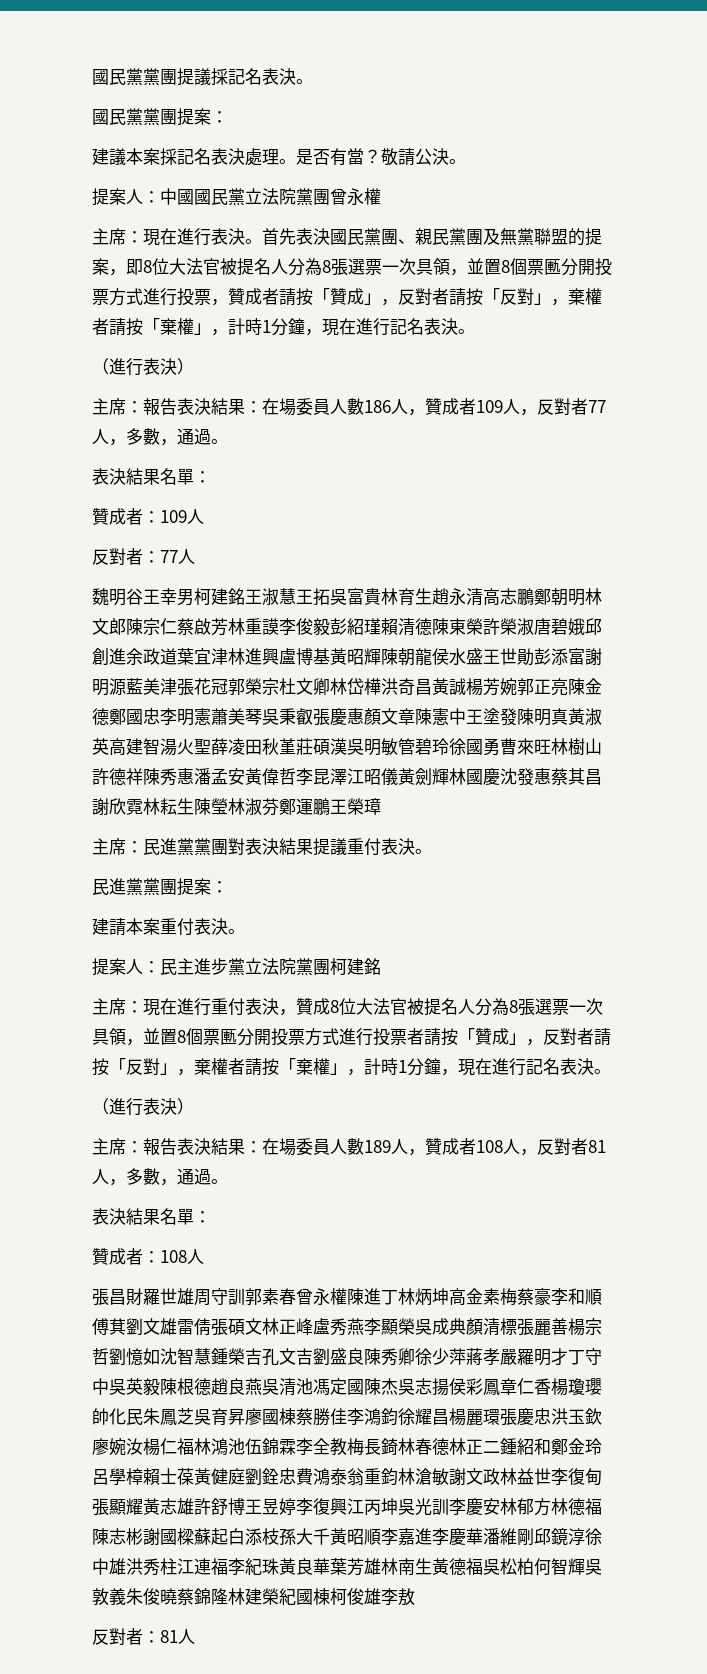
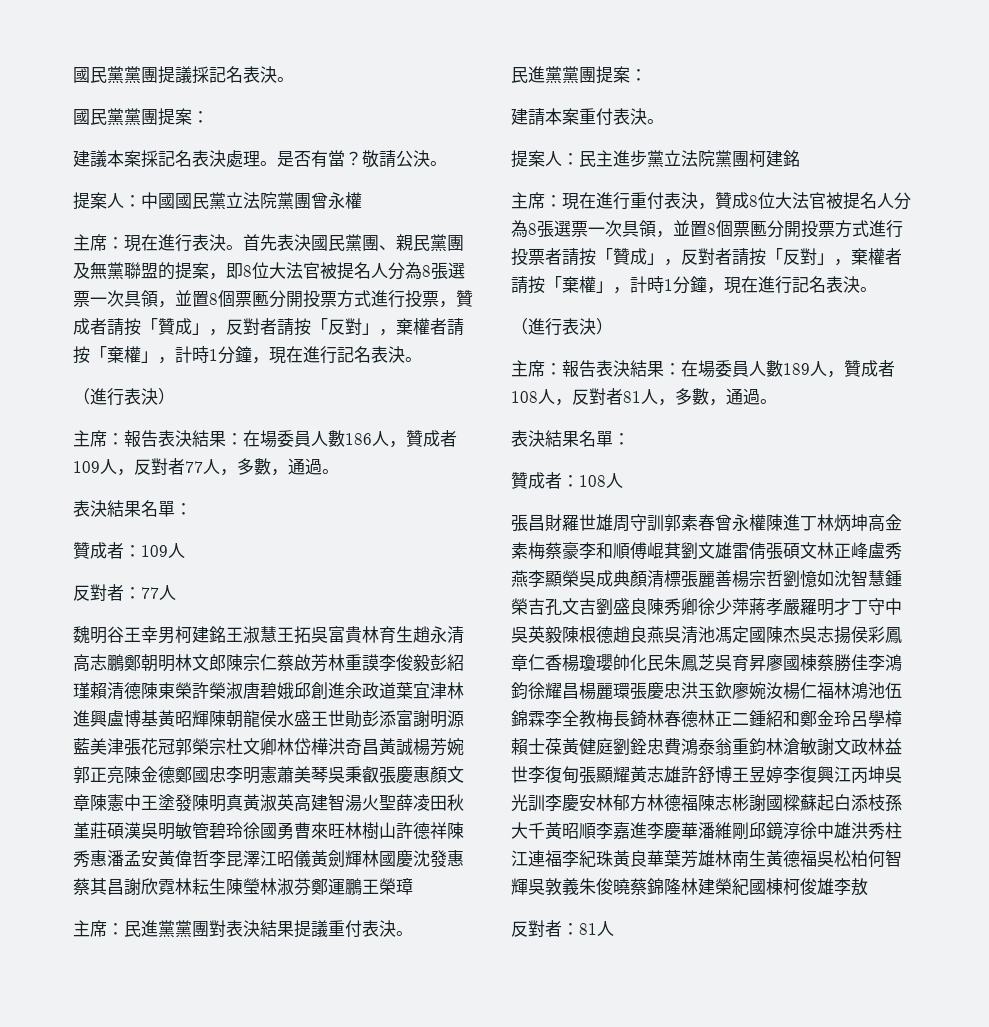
(109, 1326) none -> [647,542,664,559] 崐

